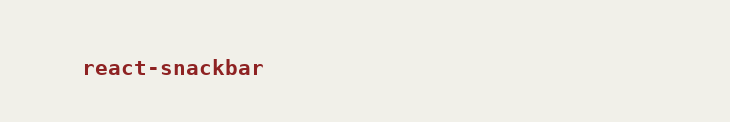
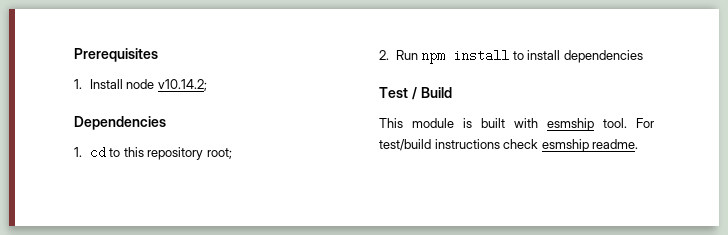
[82,59,264,75] react-snackbar -> [74,48,158,62] [74,79,207,91] [74,116,166,130] [74,146,232,160] [379,49,643,64] [379,87,452,100] [379,118,654,131] [379,139,639,152] Prerequisites // 1. Install node v10.14.2; // Dependencies // 1. cd to this repository root; // 2. Run npm install to install dependencies // Test / Build // This module is built with esmship tool. For test/build instructions check esmship readme.

